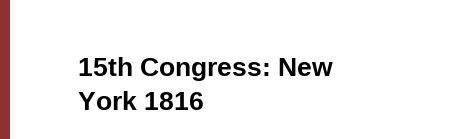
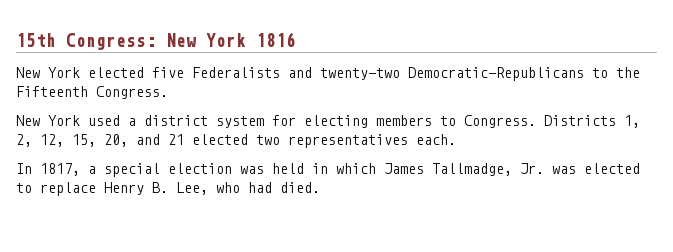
(205, 101) none -> [16,67,640,81] [16,86,168,99] [16,115,640,128] [16,134,456,148] [16,163,640,177] [16,182,320,196] // New York elected five Federalists and twenty-two Democratic-Republicans to the Fifteenth Congress. // New York used a district system for electing members to Congress. Districts 1, 2, 12, 15, 20, and 21 elected two representatives each. // In 1817, a special election was held in which James Tallmadge, Jr. was elected to replace Henry B. Lee, who had died.

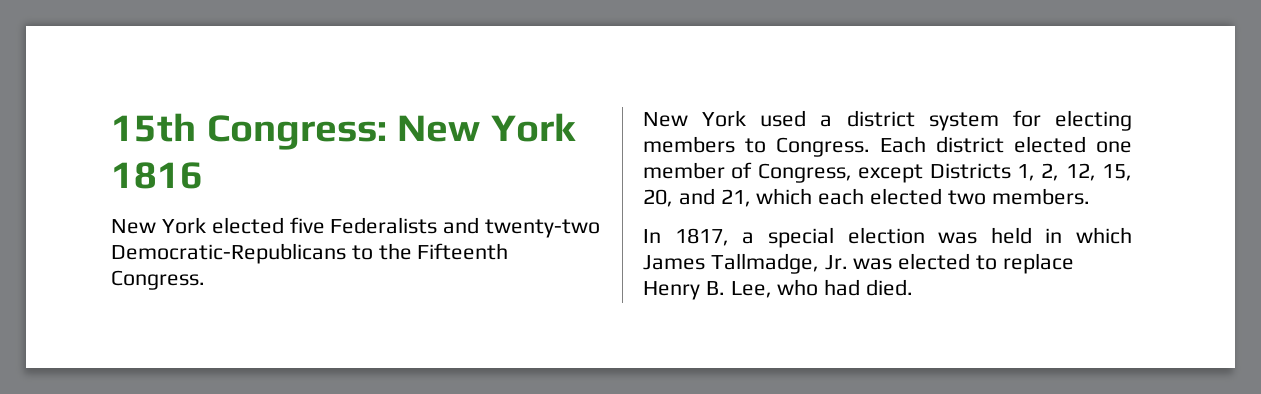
(536, 121) none -> [880,136,1132,153] [643,162,924,183] Each district elected one member of Congress, except
[168,134,456,148] 21 elected two representatives each. -> [720,188,1090,207] 21, which each elected two members.

